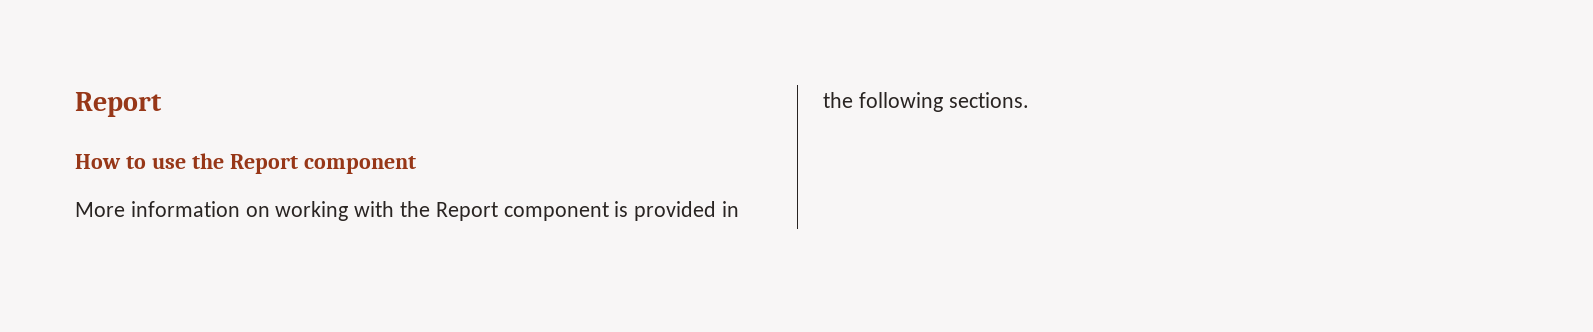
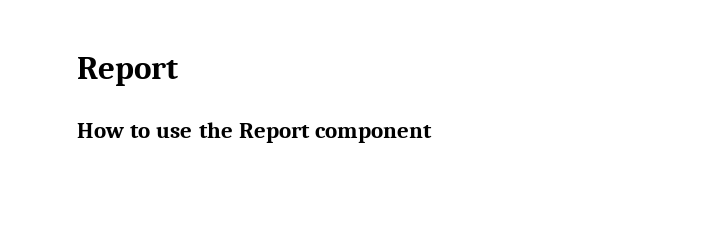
[75,201,740,221] [823,92,1029,112] // More information on working with the Report component is provided in the following sections. -> (433, 134) none

